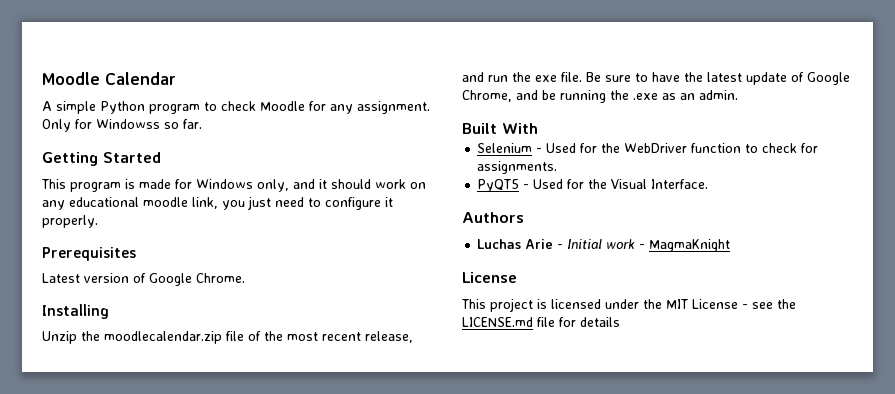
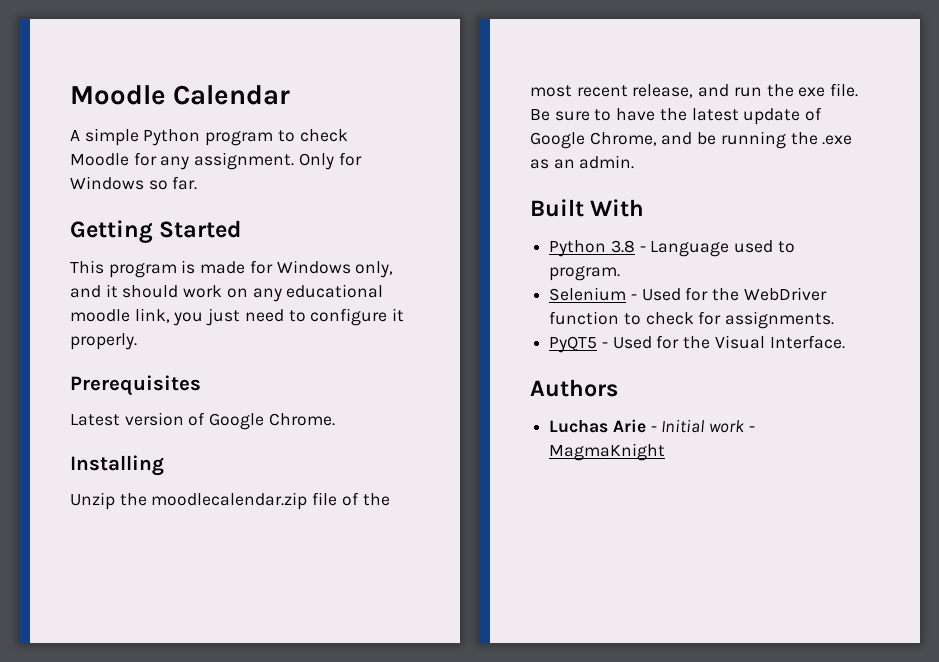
[96,119,160,129] Windowss -> [70,176,144,190] Windows
(538, 128) none -> [549,240,795,257] [549,266,621,281] // Python 3.8 - Language used to program.
[462,272,517,283] [461,298,796,312] [462,317,620,327] // License // This project is licensed under the MIT License - see the LICENSE.md file for details -> (666, 452) none

